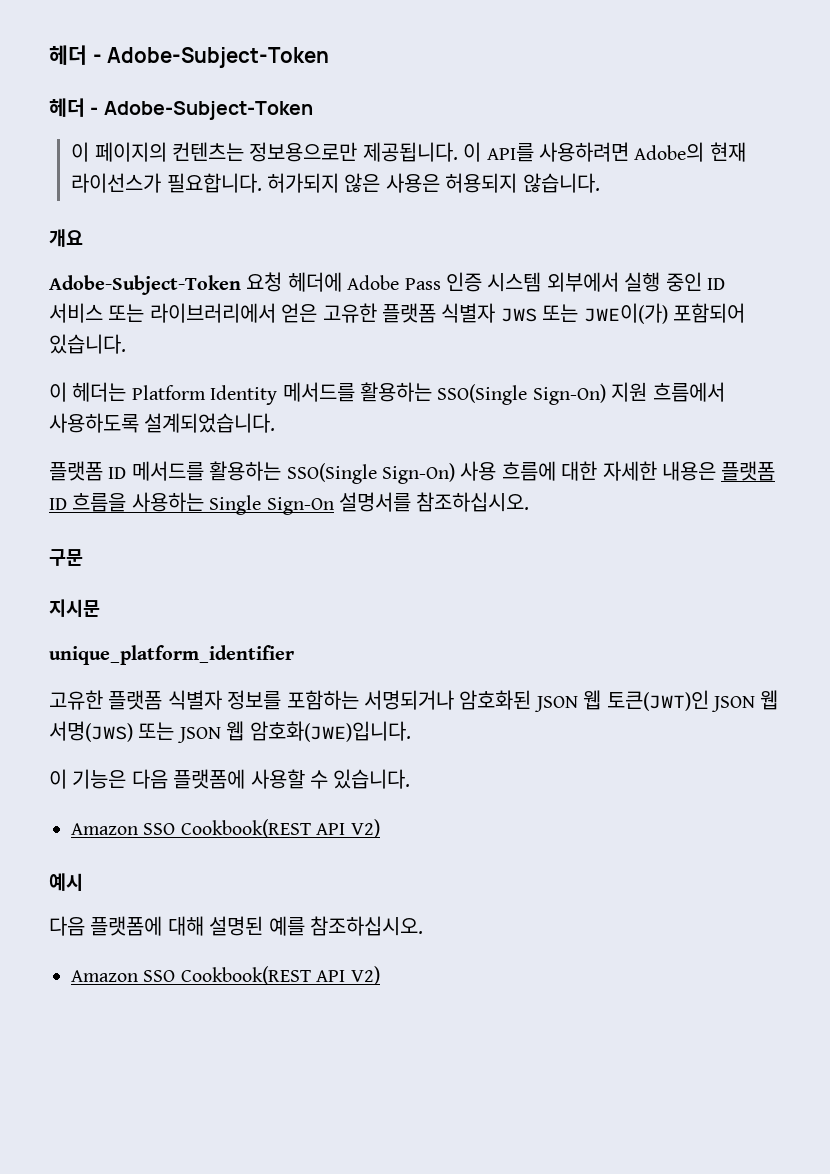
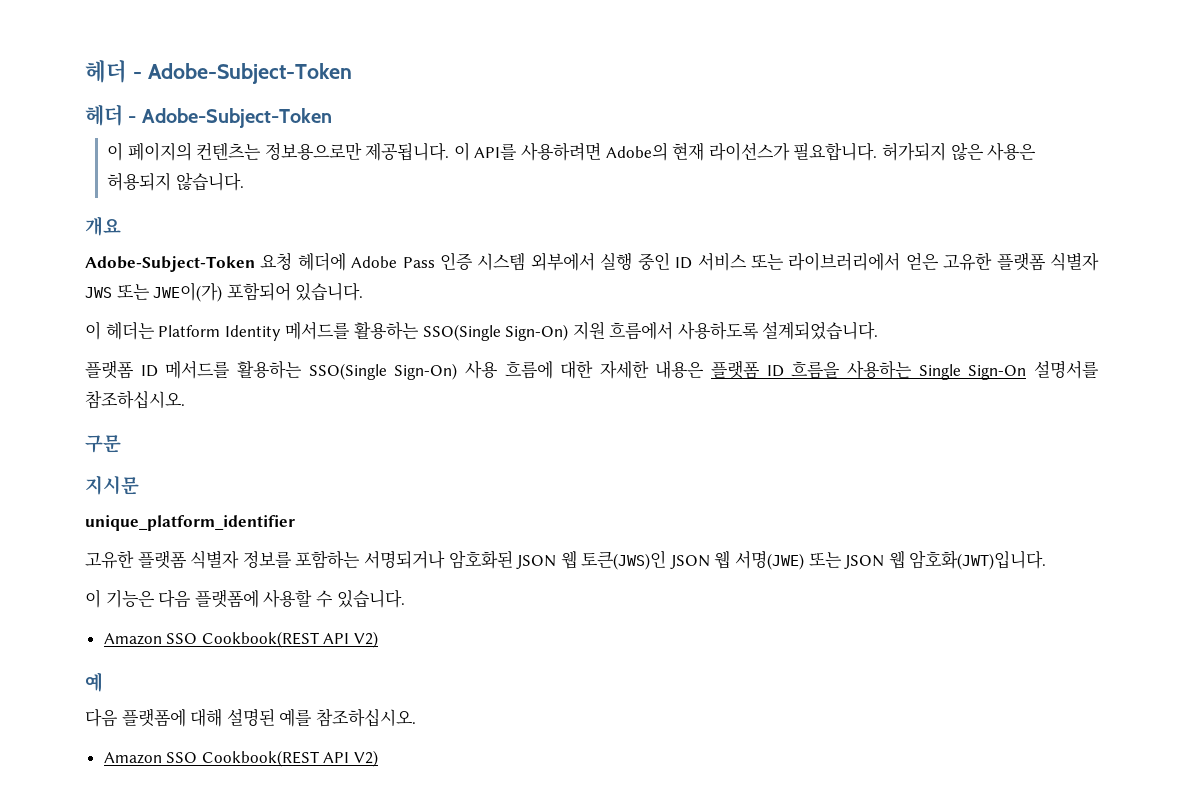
[606,690,779,712] [49,721,133,742] 토큰(JWT)인 JSON 웹 서명(JWS) -> [581,550,805,570] 토큰(JWS)인 JSON 웹 서명(JWE)
[249,721,411,742] 암호화(JWE)입니다. -> [909,550,1047,570] 암호화(JWT)입니다.
[49,873,83,891] 예시 -> [85,672,103,692] 예

